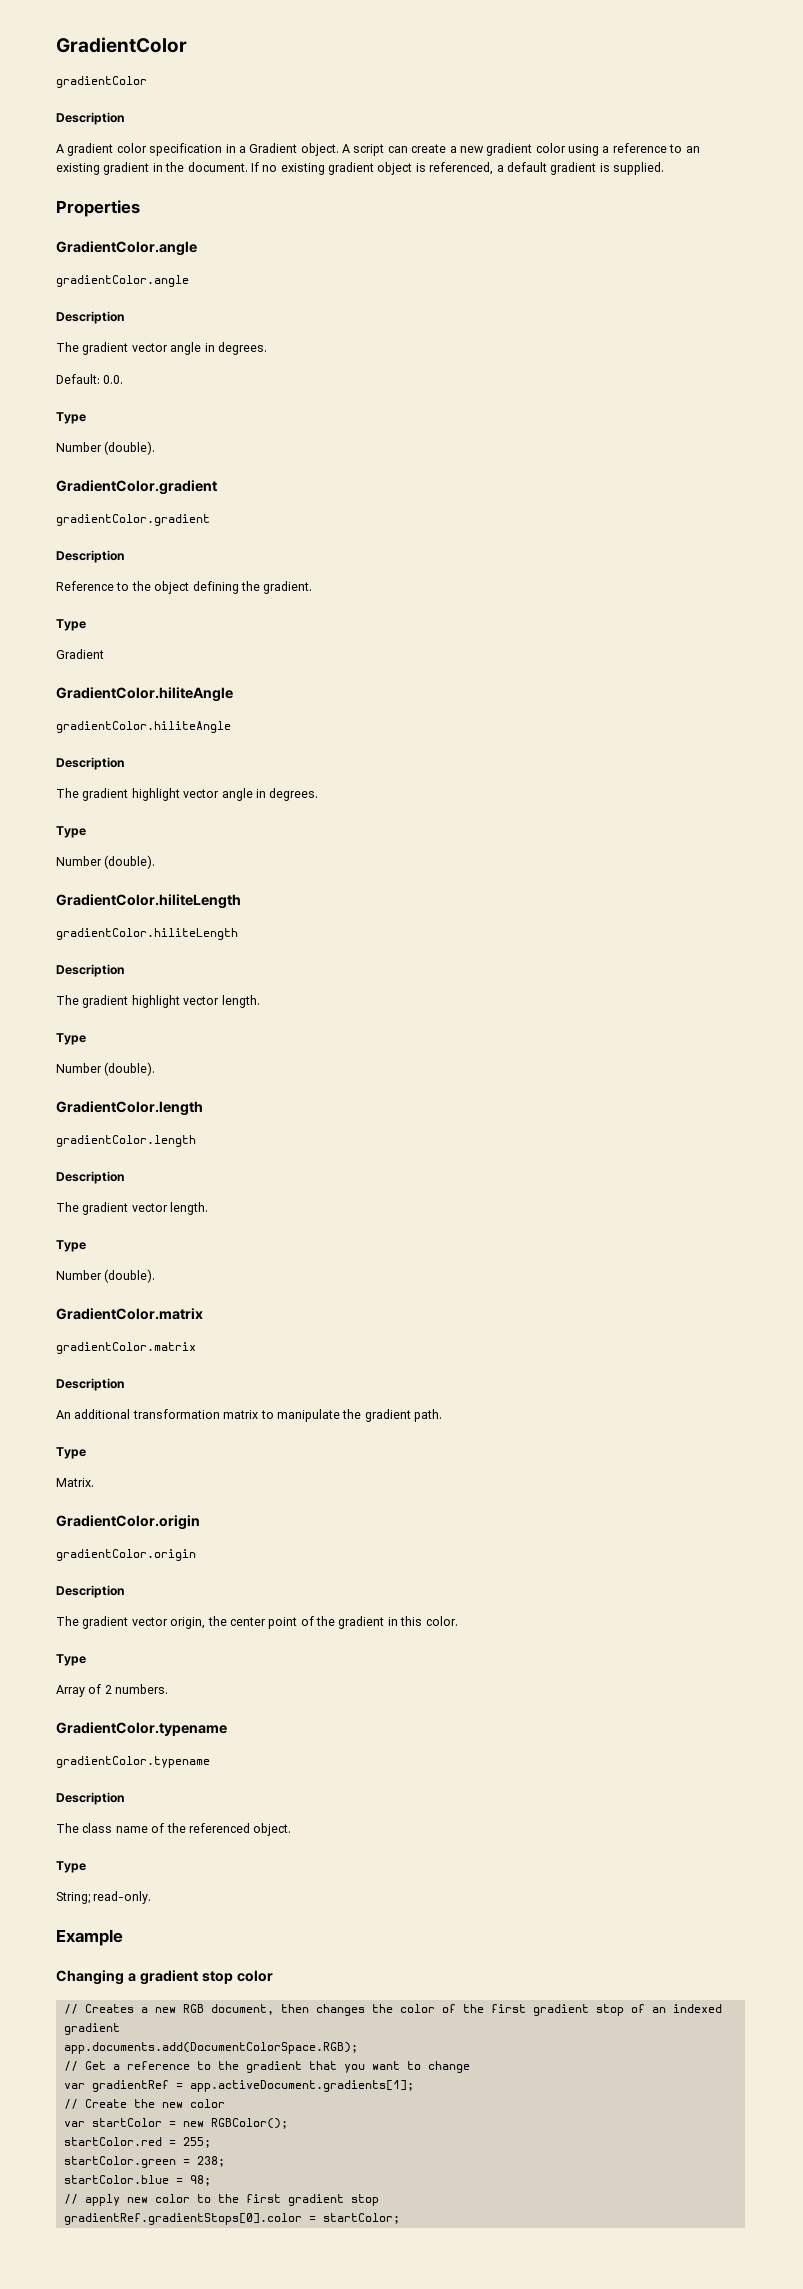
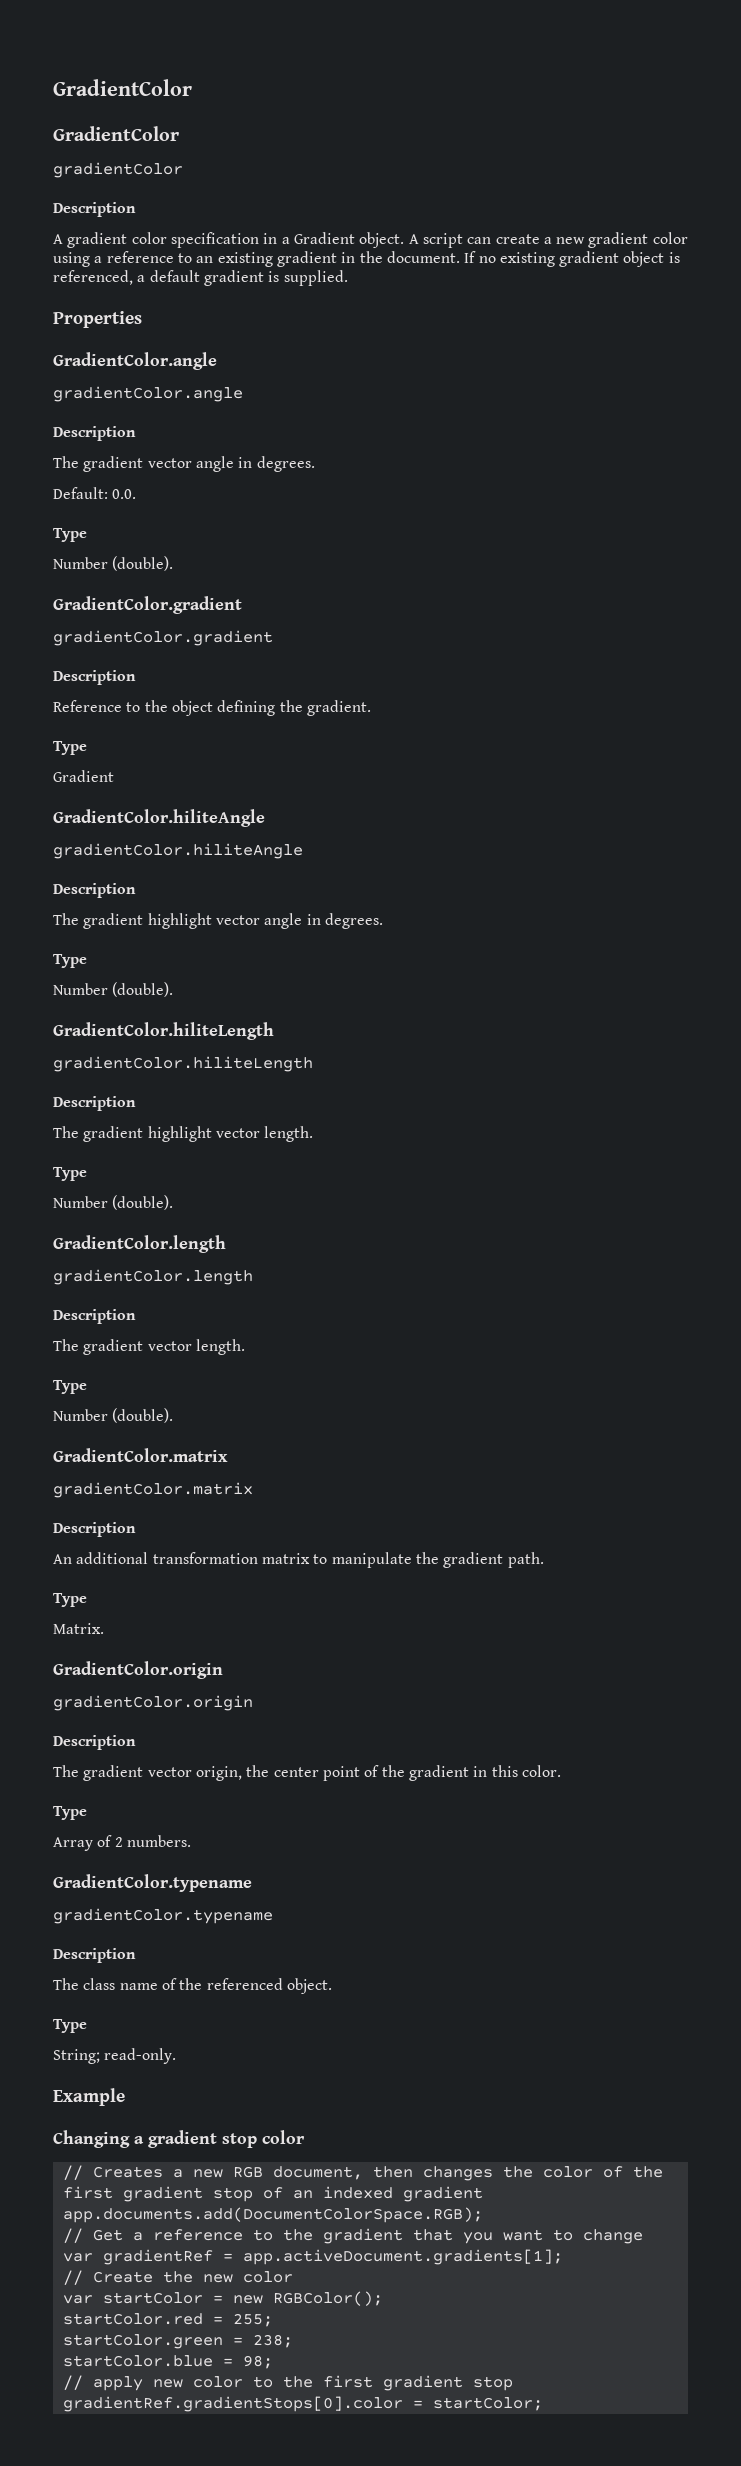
[56,37,187,53] GradientColor -> [53,79,192,96] [53,126,179,141] GradientColor // GradientColor

